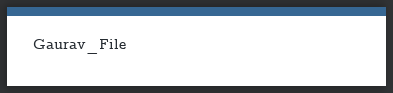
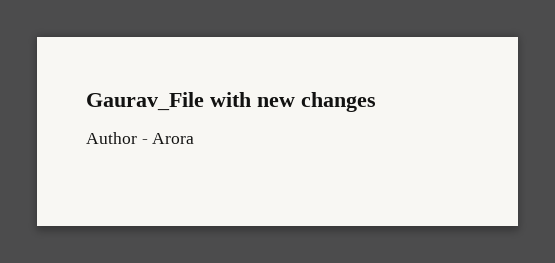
(126, 46) none -> [210,92,376,112] [86,132,195,144] with new changes // Author - Arora

